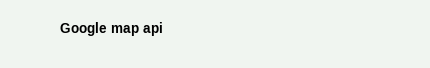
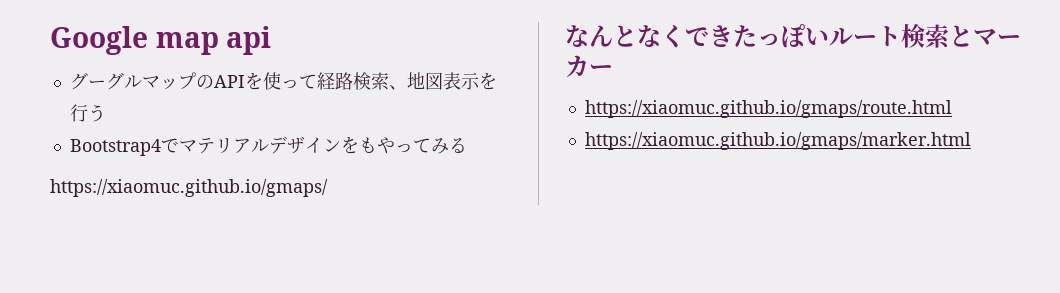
(163, 29) none -> [69,72,497,90] [69,104,106,122] [69,136,467,156] [50,179,328,197] [565,23,1021,49] [565,55,613,77] [584,100,952,118] [584,132,971,150] // グーグルマップのAPIを使って経路検索、地図表示を行う // Bootstrap4でマテリアルデザインをもやってみる // https://xiaomuc.github.io/gmaps/ // なんとなくできたっぽいルート検索とマーカー // https://xiaomuc.github.io/gmaps/route.html // https://xiaomuc.github.io/gmaps/marker.html

